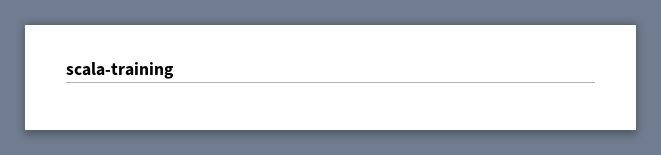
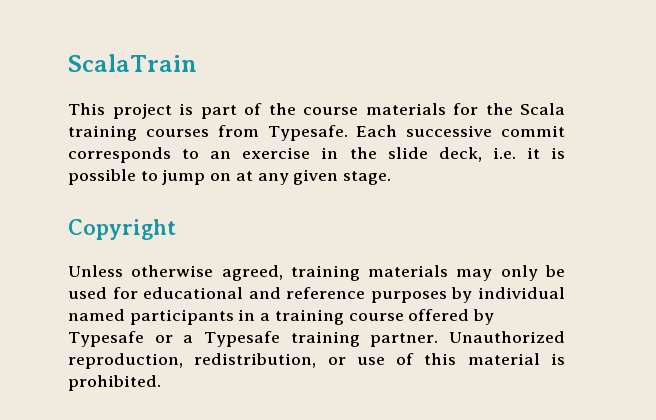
[66,62,174,79] scala-training -> [68,54,197,72] [68,103,565,119] [68,125,565,141] [68,147,566,163] [68,169,392,185] [68,219,176,240] [68,265,565,281] [68,287,565,303] [68,309,495,325] [68,331,565,347] [68,353,565,369] [68,375,161,391] ScalaTrain // This project is part of the course materials for the Scala training courses from Typesafe. Each successive commit corresponds to an exercise in the slide deck, i.e. it is possible to jump on at any given stage. // Copyright // Unless otherwise agreed, training materials may only be used for educational and reference purposes by individual named participants in a training course offered by Typesafe or a Typesafe training partner. Unauthorized reproduction, redistribution, or use of this material is prohibited.

